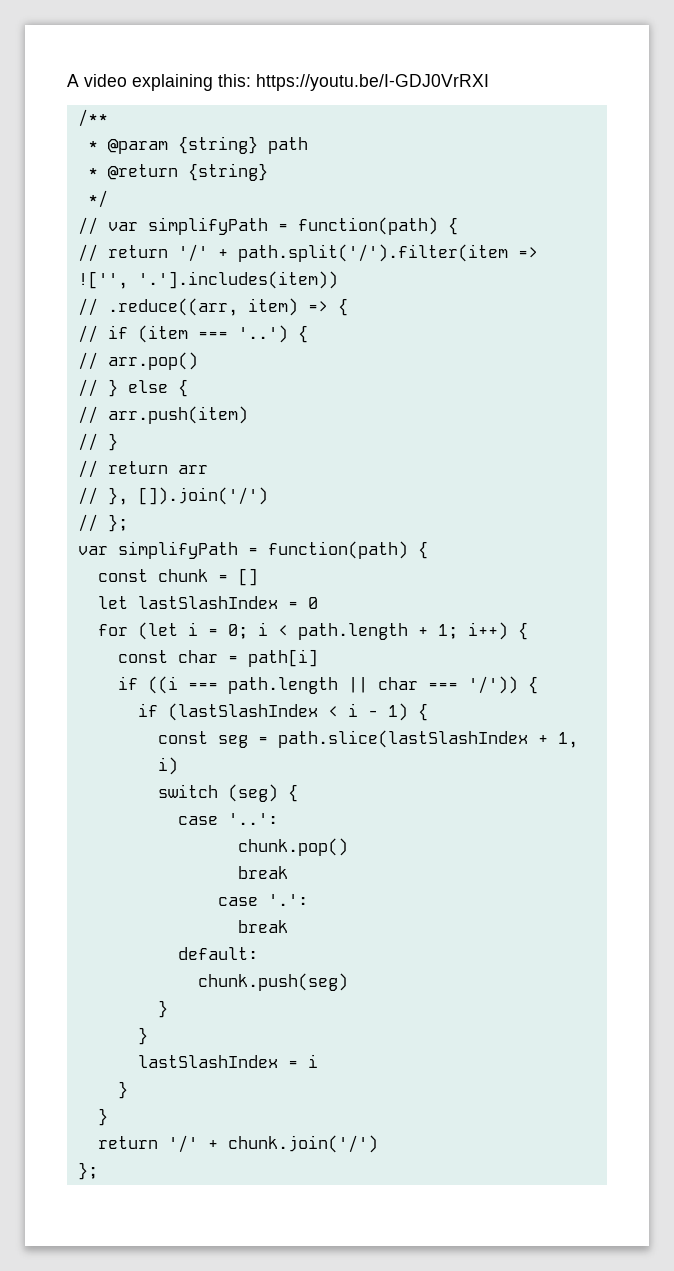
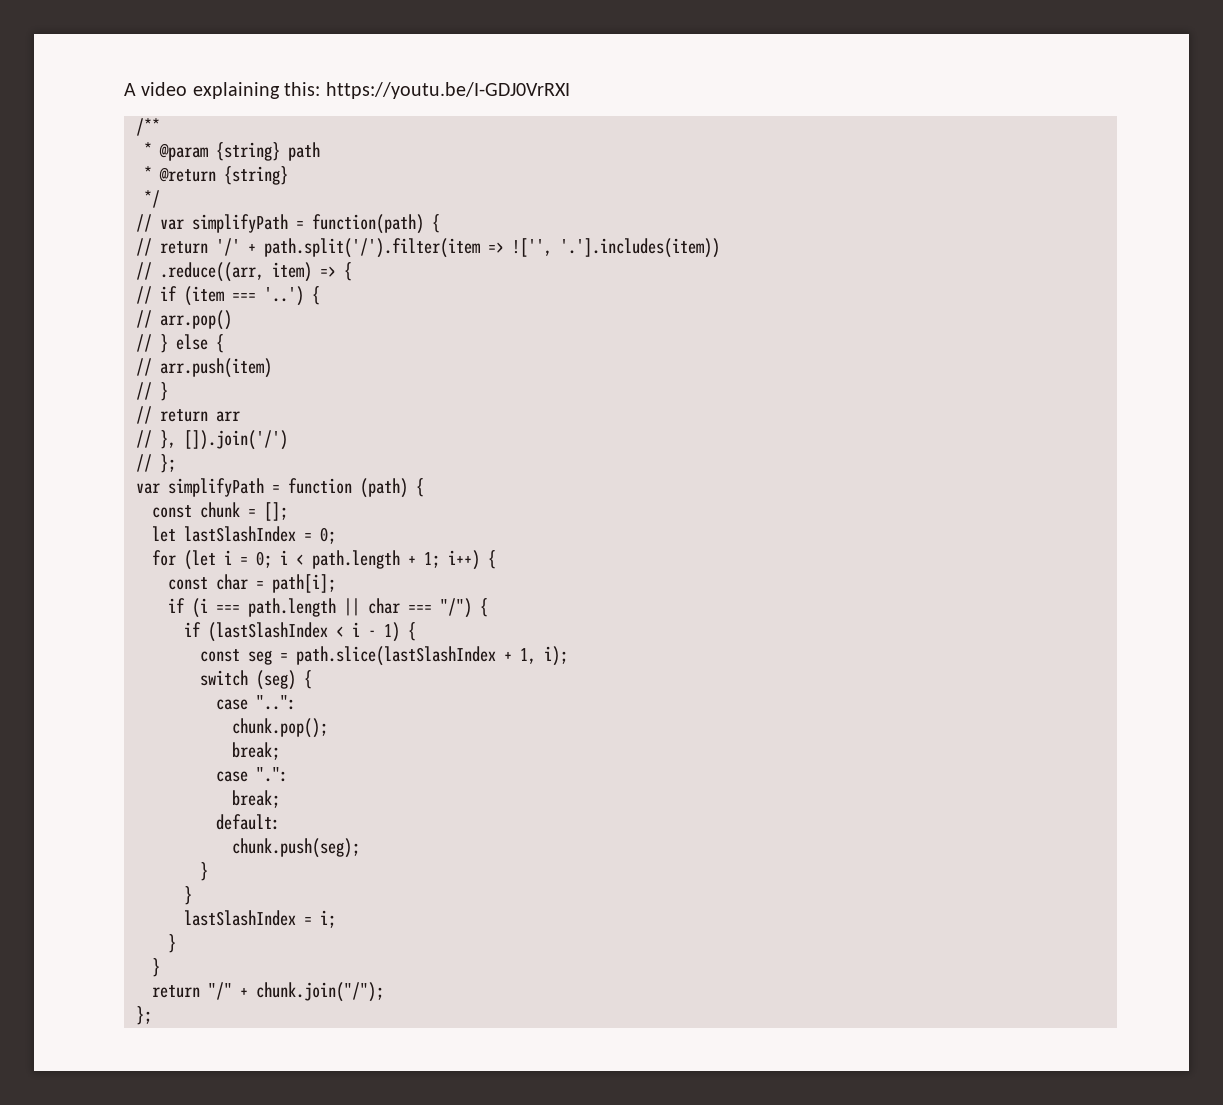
[267,541,408,559] function(path) -> [288,478,408,498] function (path)
[237,568,258,586] [] -> [264,502,288,521] [];
[307,597,318,609] 0 -> [320,527,336,544] 0;
[247,649,318,667] [117,676,178,694] path[i] // if ((i -> [272,574,336,593] [168,598,208,618] path[i]; // if (i
[467,676,518,694] '/')) -> [440,598,472,618] "/")
[157,757,178,775] i) -> [544,646,568,666] i);
[227,813,278,825] [237,838,348,856] [237,866,288,879] [217,894,308,906] [237,920,288,933] '..': // chunk.pop() // break // case '.': // break -> [256,695,296,710] [232,718,328,738] [232,742,280,760] [216,767,288,782] [232,790,280,808] "..": // chunk.pop(); // break; // case ".": // break;
[197,973,348,991] chunk.push(seg) -> [232,838,360,858] chunk.push(seg);
[307,1054,318,1068] i -> [320,910,336,928] i;
[167,1135,378,1153] '/' + chunk.join('/') -> [208,982,384,1002] "/" + chunk.join("/");

